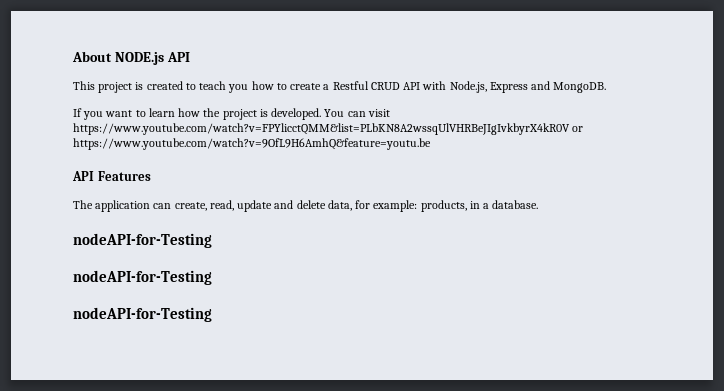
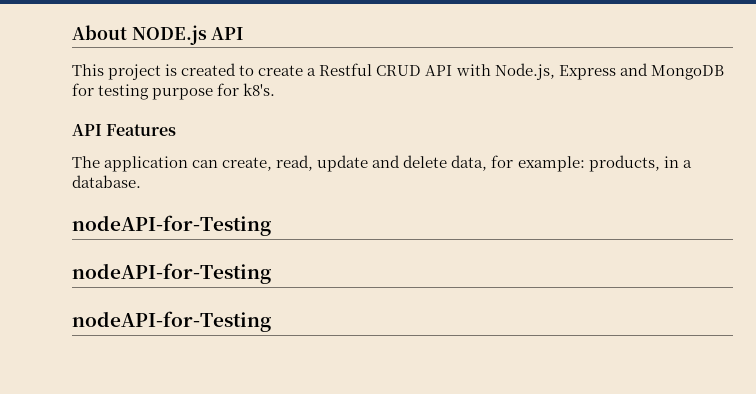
[199,81,287,93] teach you how to -> (255, 70) none
[553,82,607,93] [73,108,390,120] [73,123,584,135] [73,138,431,150] MongoDB. // If you want to learn how the project is developed. You can visit https://www.youtube.com/watch?v=FPYlicctQMM&list=PLbKN8A2wssqUlVHRBeJIgIvkbyrX4kR0V or https://www.youtube.com/watch?v=9OfL9H6AmhQ&feature=youtu.be -> [650,65,724,80] [72,83,276,100] MongoDB for testing purpose for k8's.

